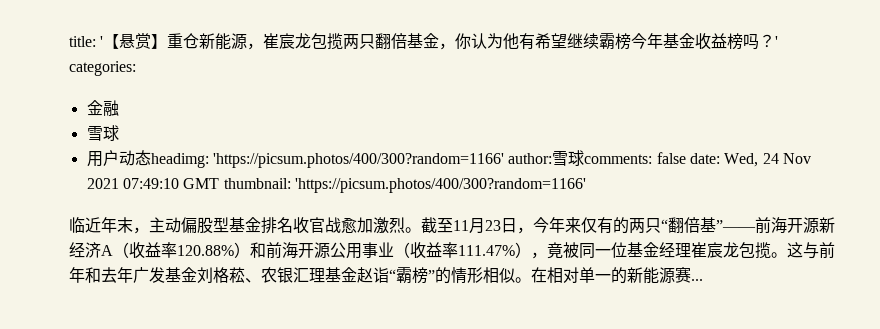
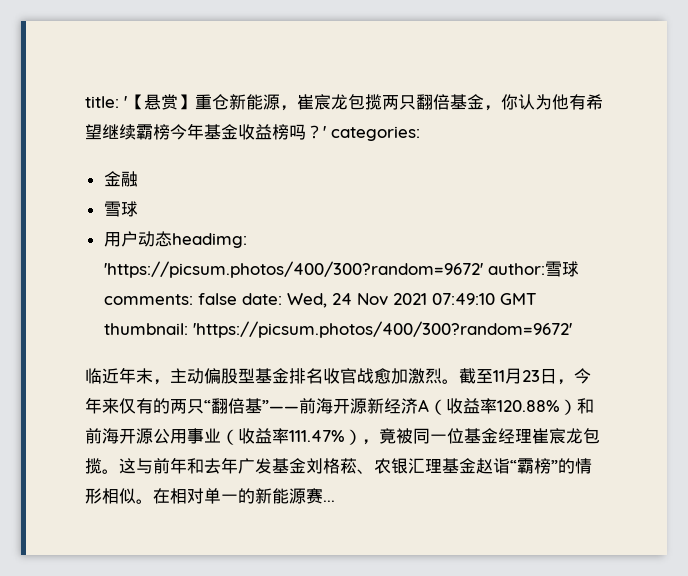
[212,153,504,168] 'https://picsum.photos/400/300?random=1166' -> [103,261,483,278] 'https://picsum.photos/400/300?random=9672'
[294,178,586,193] 'https://picsum.photos/400/300?random=1166' -> [192,321,572,338] 'https://picsum.photos/400/300?random=9672'

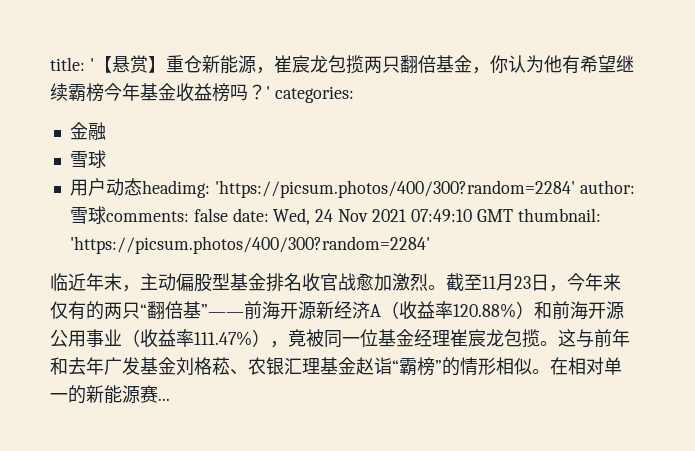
[103,261,483,278] 'https://picsum.photos/400/300?random=9672' -> [214,180,575,198] 'https://picsum.photos/400/300?random=2284'
[192,321,572,338] 'https://picsum.photos/400/300?random=9672' -> [69,236,430,254] 'https://picsum.photos/400/300?random=2284'

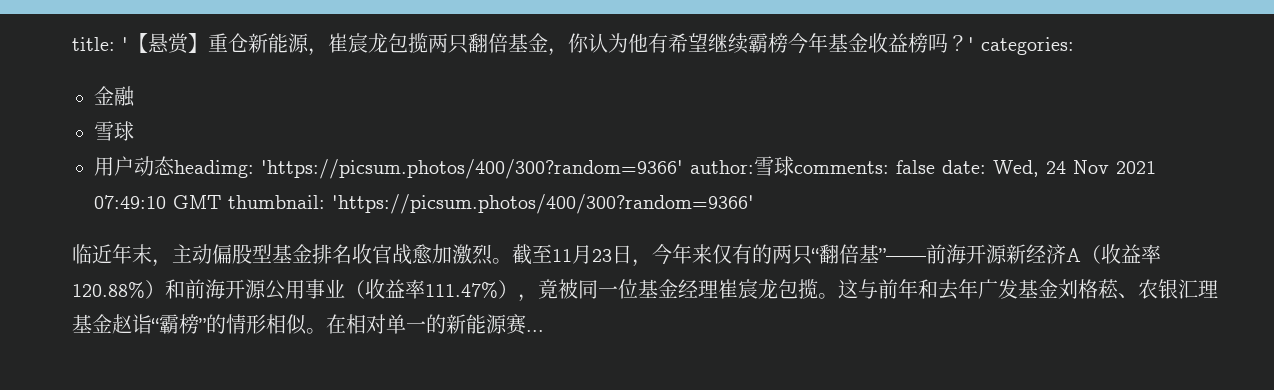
[214,180,575,198] 'https://picsum.photos/400/300?random=2284' -> [261,159,683,179] 'https://picsum.photos/400/300?random=9366'
[69,236,430,254] 'https://picsum.photos/400/300?random=2284' -> [332,194,754,214] 'https://picsum.photos/400/300?random=9366'

